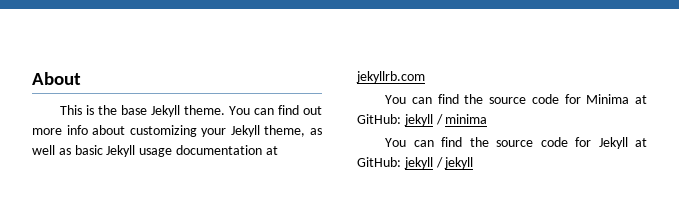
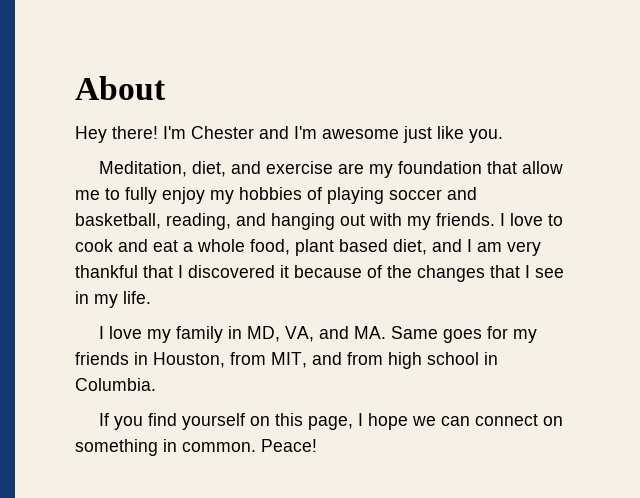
[60,105,322,117] [32,125,322,137] [32,145,278,157] [356,71,425,83] [385,94,647,104] [357,114,488,126] [385,137,647,149] [357,157,474,169] This is the base Jekyll theme. You can find out more info about customizing your Jekyll theme, as well as basic Jekyll usage documentation at jekyllrb.com // You can find the source code for Minima at GitHub: jekyll / minima // You can find the source code for Jekyll at GitHub: jekyll / jekyll -> [75,126,503,143] [99,161,564,178] [75,187,477,204] [75,213,563,230] [75,239,541,256] [75,265,564,282] [75,291,151,308] [99,326,538,343] [75,352,498,369] [75,378,156,391] [99,413,564,430] [75,439,317,456] Hey there! I'm Chester and I'm awesome just like you. // Meditation, diet, and exercise are my foundation that allow me to fully enjoy my hobbies of playing soccer and basketball, reading, and hanging out with my friends. I love to cook and eat a whole food, plant based diet, and I am very thankful that I discovered it because of the changes that I see in my life. // I love my family in MD, VA, and MA. Same goes for my friends in Houston, from MIT, and from high school in Columbia. // If you find yourself on this page, I hope we can connect on something in common. Peace!

